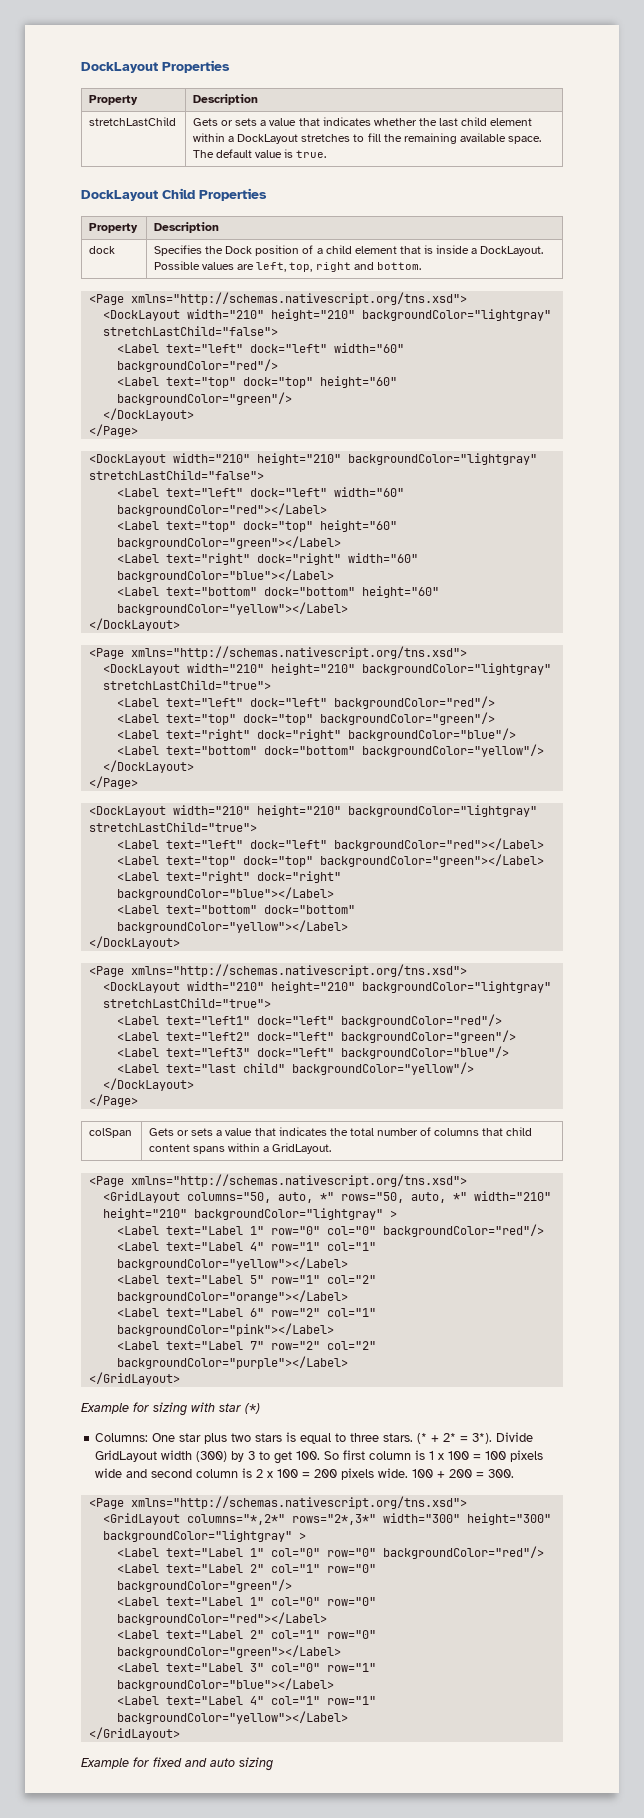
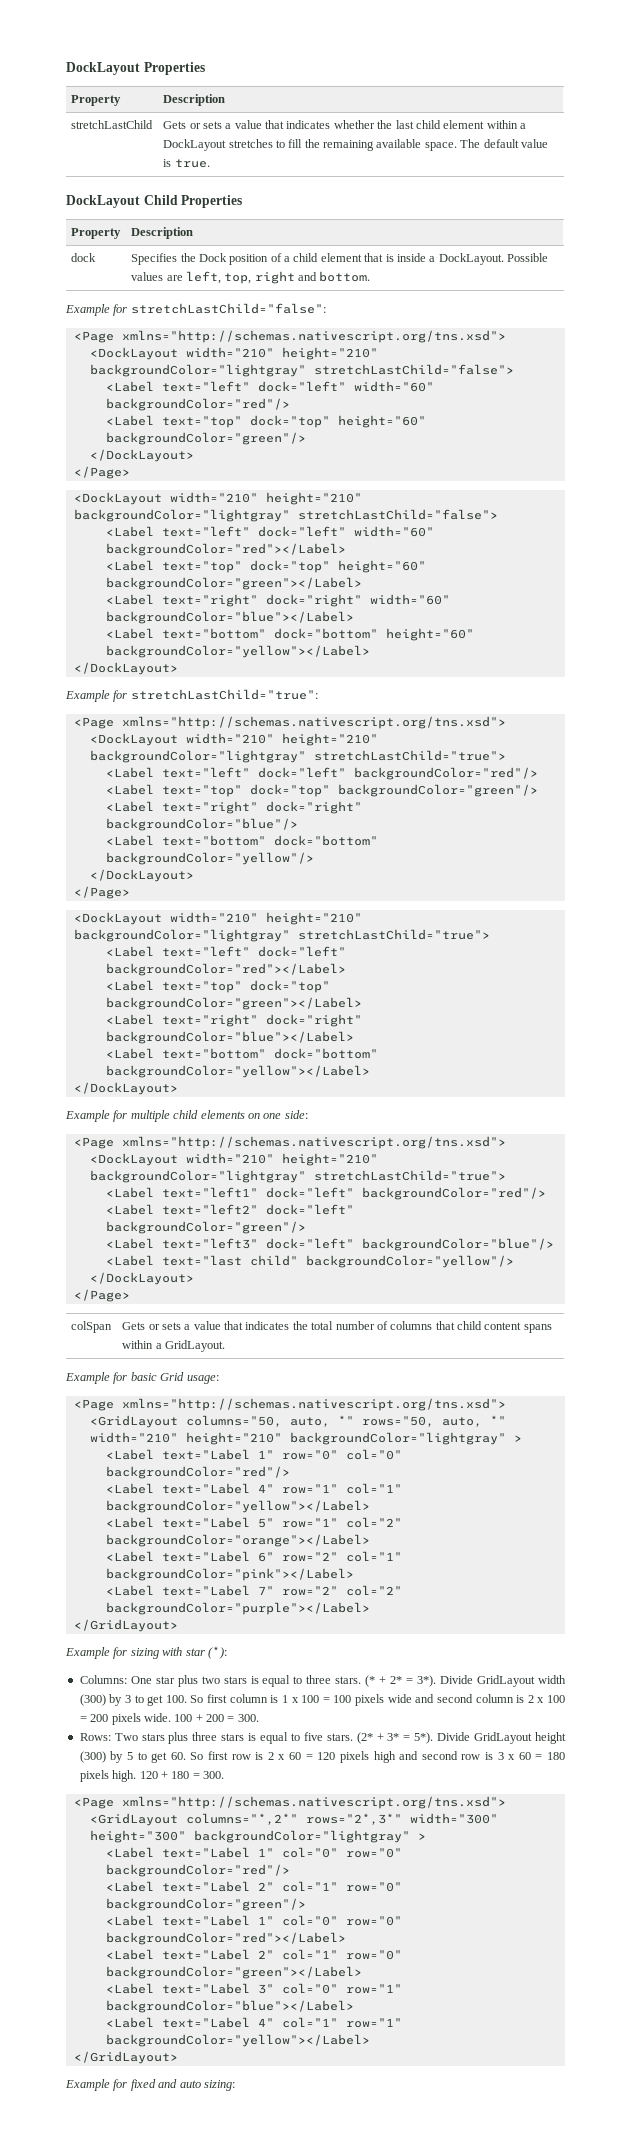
(421, 266) none -> [65,303,326,316] // Example for stretchLastChild="false":
(180, 624) none -> [65,689,318,702] // Example for stretchLastChild="true":
(180, 942) none -> [65,1110,308,1122] // Example for multiple child elements on one side:
(332, 1148) none -> [65,1372,219,1384] // Example for basic Grid usage:
[245,1403,260,1414] (*) -> [207,1646,227,1659] (*):
(515, 1473) none -> [79,1732,566,1744] [79,1751,566,1763] [79,1770,224,1782] // Rows: Two stars plus three stars is equal to five stars. (2* + 3* = 5*). Divide GridLayout height (300) by 5 to get 60. So first row is 2 x 60 = 120 pixels high and second row is 3 x 60 = 180 pixels high. 120 + 180 = 300.
[239,1757,273,1771] sizing -> [203,2080,235,2091] sizing:

